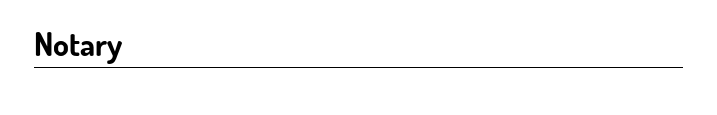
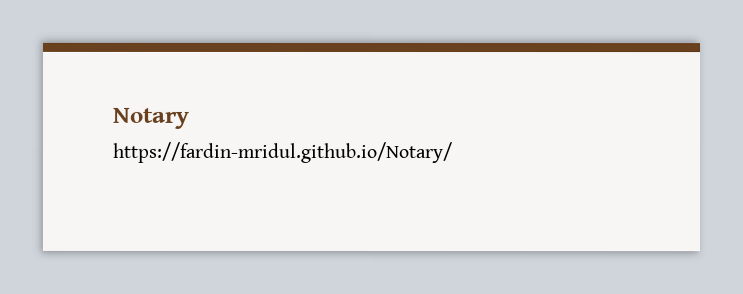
(122, 48) none -> [112,141,453,164] // https://fardin-mridul.github.io/Notary/

